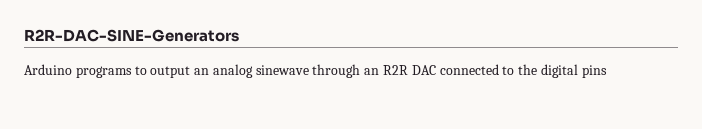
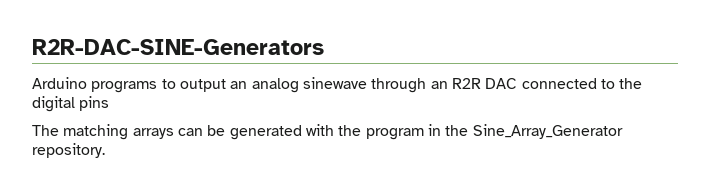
(607, 71) none -> [32,124,623,140] [32,143,105,158] // The matching arrays can be generated with the program in the Sine_Array_Generator repository.

